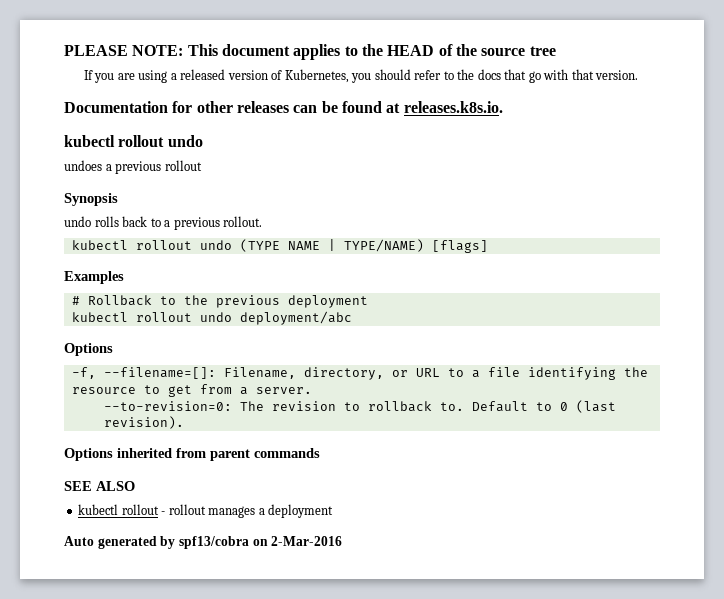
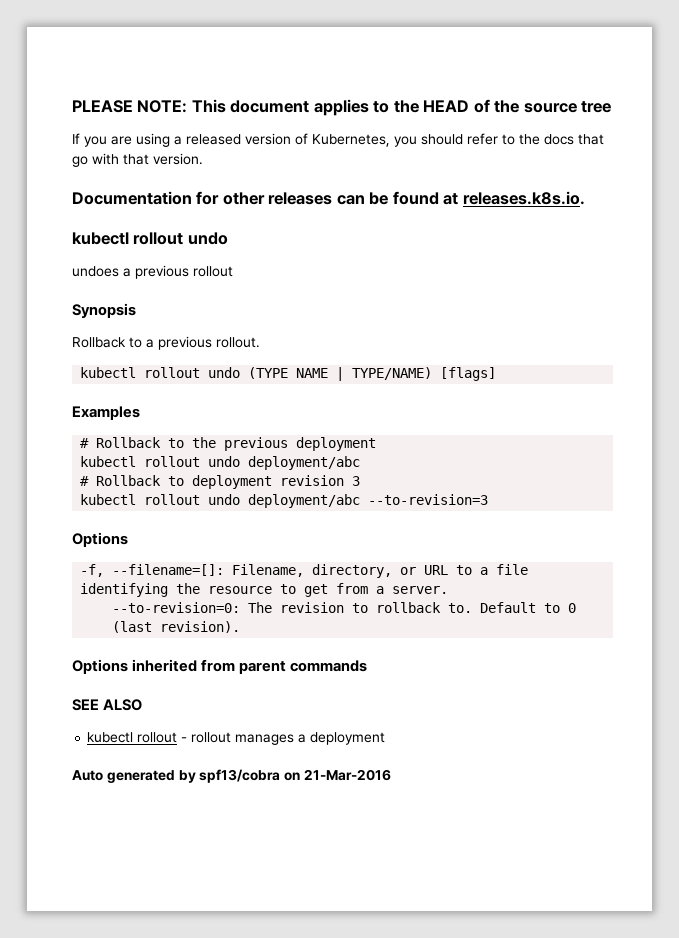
[64,216,148,227] undo rolls back -> [72,337,126,348] Rollback
(352, 318) none -> [80,475,361,489] [80,494,489,508] // # Rollback to deployment revision 3 // kubectl rollout undo deployment/abc --to-revision=3
[271,536,343,546] 2-Mar-2016 -> [303,769,391,781] 21-Mar-2016

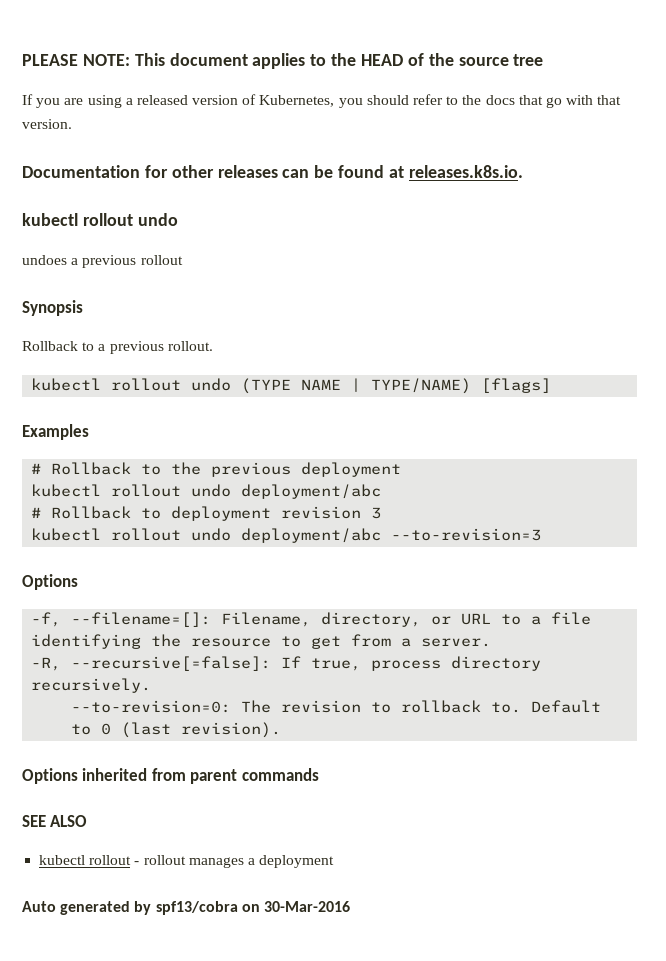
(449, 590) none -> [31,656,542,671] [31,678,152,693] // -R, --recursive[=false]: If true, process directory recursively.
[303,769,391,781] 21-Mar-2016 -> [263,901,350,912] 30-Mar-2016

